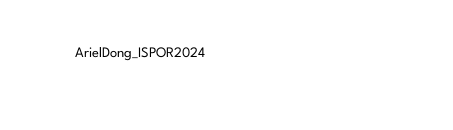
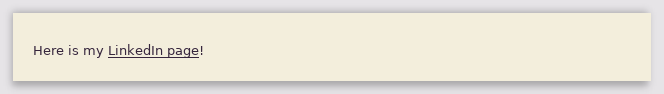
[75,47,205,61] ArielDong_ISPOR2024 -> [33,44,204,58] Here is my LinkedIn page!

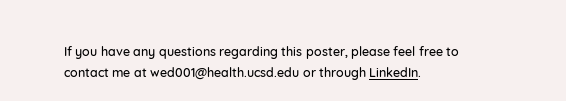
[33,44,204,58] Here is my LinkedIn page! -> [64,46,460,59] [64,67,422,80] If you have any questions regarding this poster, please feel free to contact me at wed001@health.ucsd.edu or through LinkedIn.

